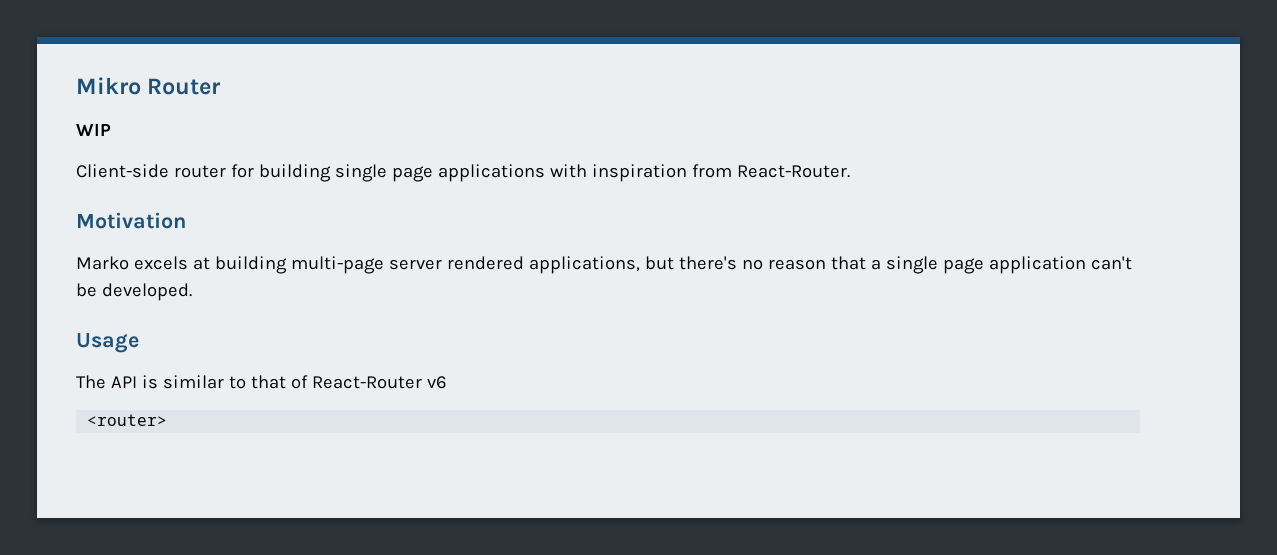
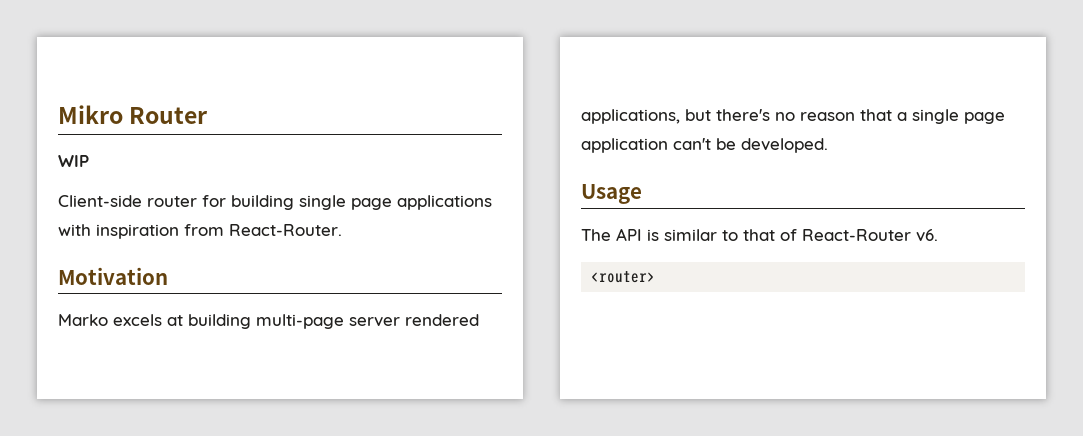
[426,376,447,389] v6 -> [916,229,938,242] v6.

